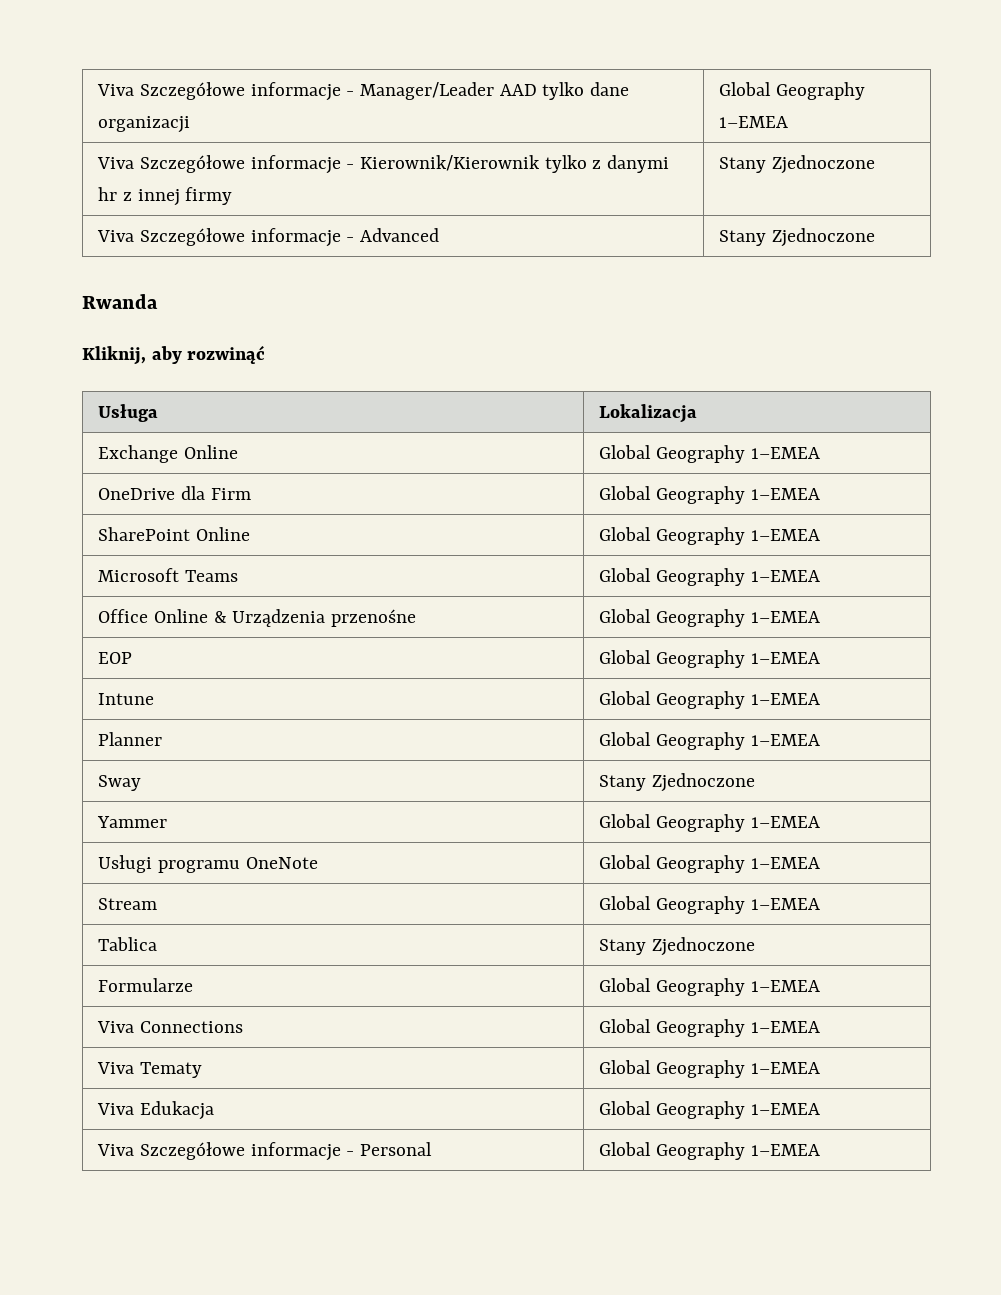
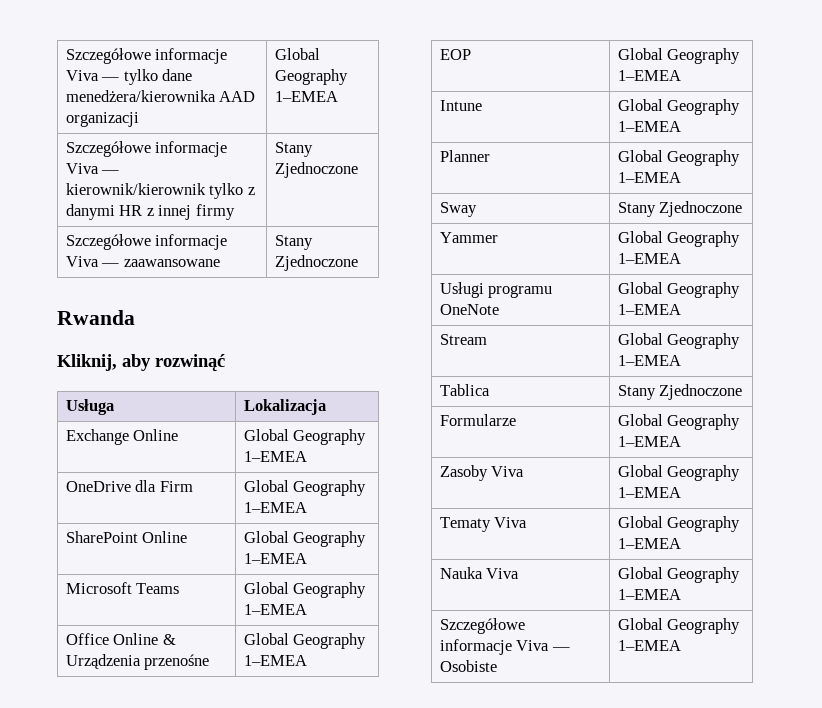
[97,82,630,101] Viva Szczegółowe informacje - Manager/Leader AAD tylko dane -> [65,48,228,64] [65,69,193,85] [65,90,256,102] Szczegółowe informacje Viva — tylko dane menedżera/kierownika AAD
[97,155,541,174] Viva Szczegółowe informacje - Kierownik/Kierownik -> [65,141,228,157] [65,163,120,174] [65,183,206,195] Szczegółowe informacje Viva — kierownik/kierownik
[98,187,118,201] hr -> [119,205,143,216] HR
[97,228,440,247] Viva Szczegółowe informacje - Advanced -> [65,234,228,250] [65,256,220,267] Szczegółowe informacje Viva — zaawansowane
[97,1021,244,1033] [599,1019,820,1037] [97,1062,203,1078] [599,1060,820,1078] [97,1101,215,1120] [599,1101,820,1119] [97,1142,433,1161] Viva Connections | Global Geography 1–EMEA // Viva Tematy | Global Geography 1–EMEA // Viva Edukacja | Global Geography 1–EMEA // Viva Szczegółowe informacje - Personal -> [439,465,525,481] [617,465,741,481] [617,487,681,498] [439,517,528,532] [617,516,741,532] [617,538,681,549] [439,567,520,579] [617,567,741,583] [617,589,681,600] [439,618,525,634] [439,639,570,655] [439,660,497,672] Zasoby Viva | Global Geography 1–EMEA // Tematy Viva | Global Geography 1–EMEA // Nauka Viva | Global Geography 1–EMEA // Szczegółowe informacje Viva — Osobiste

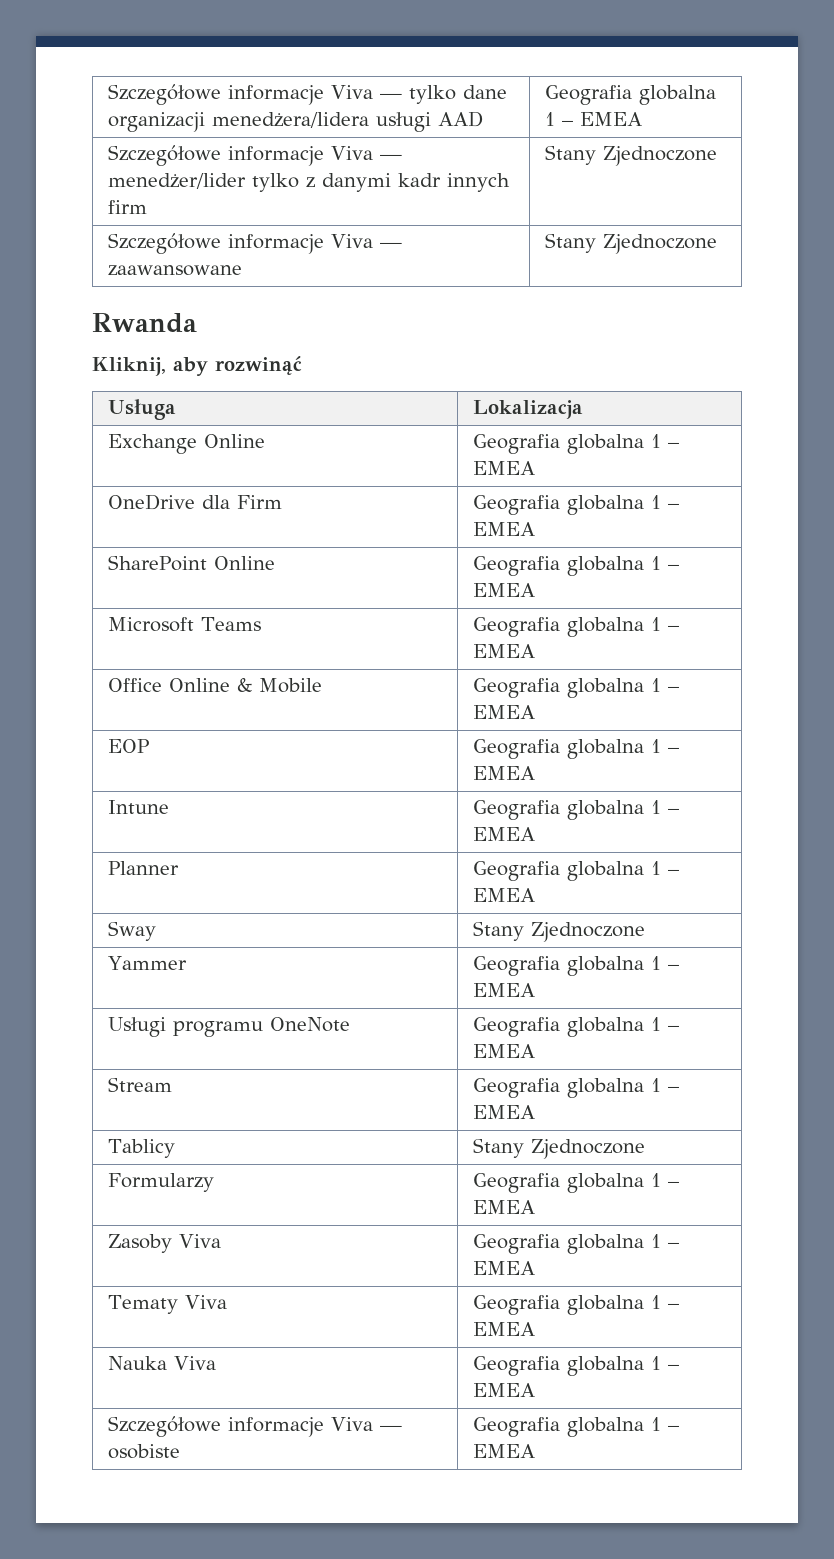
[65,90,256,102] [65,112,139,127] [274,48,320,60] [274,69,348,85] [274,91,338,102] [65,141,228,157] [65,163,120,174] [65,183,206,195] menedżera/kierownika AAD organizacji | Global Geography 1–EMEA // Szczegółowe informacje Viva — kierownik/kierownik -> [107,111,483,132] [544,85,716,105] [544,112,642,126] [107,145,402,166] [107,173,246,189] organizacji menedżera/lidera usługi AAD | Geografia globalna 1 – EMEA // Szczegółowe informacje Viva — menedżer/lider
[119,204,235,220] HR z innej firmy -> [397,173,510,192] [107,200,147,214] kadr innych firm
[243,429,367,445] [243,451,307,462] [65,480,193,492] [243,480,367,496] [243,502,307,513] [65,531,188,543] [243,531,367,547] [243,553,307,564] [65,582,180,594] [243,582,367,598] [243,604,307,615] [65,633,176,645] [65,654,210,670] [243,633,367,649] [243,655,307,666] [439,49,471,60] [617,48,741,64] [617,70,681,81] [439,100,482,111] [617,99,741,115] [617,121,681,132] [439,150,490,162] [617,150,741,166] [617,172,681,183] [439,202,477,217] [617,201,743,217] [439,232,498,243] [617,231,741,247] [617,253,681,264] [439,282,553,298] [439,304,499,315] [617,282,741,298] [617,304,681,315] [439,334,487,345] [617,333,741,349] [617,355,681,366] [439,384,490,396] [617,384,743,400] [439,414,516,426] [617,414,741,430] [617,436,681,447] [439,465,525,481] [617,465,741,481] [617,487,681,498] [439,517,528,532] [617,516,741,532] [617,538,681,549] [439,567,520,579] [617,567,741,583] [617,589,681,600] [439,618,525,634] [439,639,570,655] [439,660,497,672] [617,618,741,634] [617,640,681,651] Global Geography 1–EMEA // OneDrive dla Firm | Global Geography 1–EMEA // SharePoint Online | Global Geography 1–EMEA // Microsoft Teams | Global Geography 1–EMEA // Office Online & Urządzenia przenośne | Global Geography 1–EMEA // EOP | Global Geography 1–EMEA // Intune | Global Geography 1–EMEA // Planner | Global Geography 1–EMEA // Sway | Stany Zjednoczone // Yammer | Global Geography 1–EMEA // Usługi programu OneNote | Global Geography 1–EMEA // Stream | Global Geography 1–EMEA // Tablica | Stany Zjednoczone // Formularze | Global Geography 1–EMEA // Zasoby Viva | Global Geography 1–EMEA // Tematy Viva | Global Geography 1–EMEA // Nauka Viva | Global Geography 1–EMEA // Szczegółowe informacje Viva — Osobiste | Global Geography 1–EMEA -> [472,434,679,454] [472,461,535,475] [107,494,282,510] [472,495,679,515] [472,522,535,536] [107,555,275,571] [472,556,679,576] [472,583,535,597] [107,617,261,632] [472,617,679,637] [472,644,535,658] [107,677,322,693] [472,678,679,698] [472,705,535,719] [107,739,149,753] [472,739,679,759] [472,766,535,780] [107,800,169,814] [472,800,679,820] [472,827,535,841] [107,861,179,875] [472,861,679,881] [472,888,535,902] [107,921,156,941] [472,921,645,942] [107,956,187,970] [472,956,679,976] [472,983,535,997] [107,1017,350,1037] [472,1017,679,1037] [472,1044,535,1058] [107,1077,172,1092] [472,1078,679,1098] [472,1105,535,1119] [107,1139,175,1158] [472,1138,645,1159] [107,1173,214,1192] [472,1173,679,1193] [472,1200,535,1214] [107,1234,221,1253] [472,1234,679,1254] [472,1261,535,1275] [107,1295,227,1314] [472,1295,679,1315] [472,1322,535,1336] [107,1356,216,1370] [472,1356,679,1376] [472,1383,535,1397] [107,1416,402,1437] [107,1444,180,1459] [472,1417,679,1437] [472,1444,535,1458] Geografia globalna 1 – EMEA // OneDrive dla Firm | Geografia globalna 1 – EMEA // SharePoint Online | Geografia globalna 1 – EMEA // Microsoft Teams | Geografia globalna 1 – EMEA // Office Online & Mobile | Geografia globalna 1 – EMEA // EOP | Geografia globalna 1 – EMEA // Intune | Geografia globalna 1 – EMEA // Planner | Geografia globalna 1 – EMEA // Sway | Stany Zjednoczone // Yammer | Geografia globalna 1 – EMEA // Usługi programu OneNote | Geografia globalna 1 – EMEA // Stream | Geografia globalna 1 – EMEA // Tablicy | Stany Zjednoczone // Formularzy | Geografia globalna 1 – EMEA // Zasoby Viva | Geografia globalna 1 – EMEA // Tematy Viva | Geografia globalna 1 – EMEA // Nauka Viva | Geografia globalna 1 – EMEA // Szczegółowe informacje Viva — osobiste | Geografia globalna 1 – EMEA

